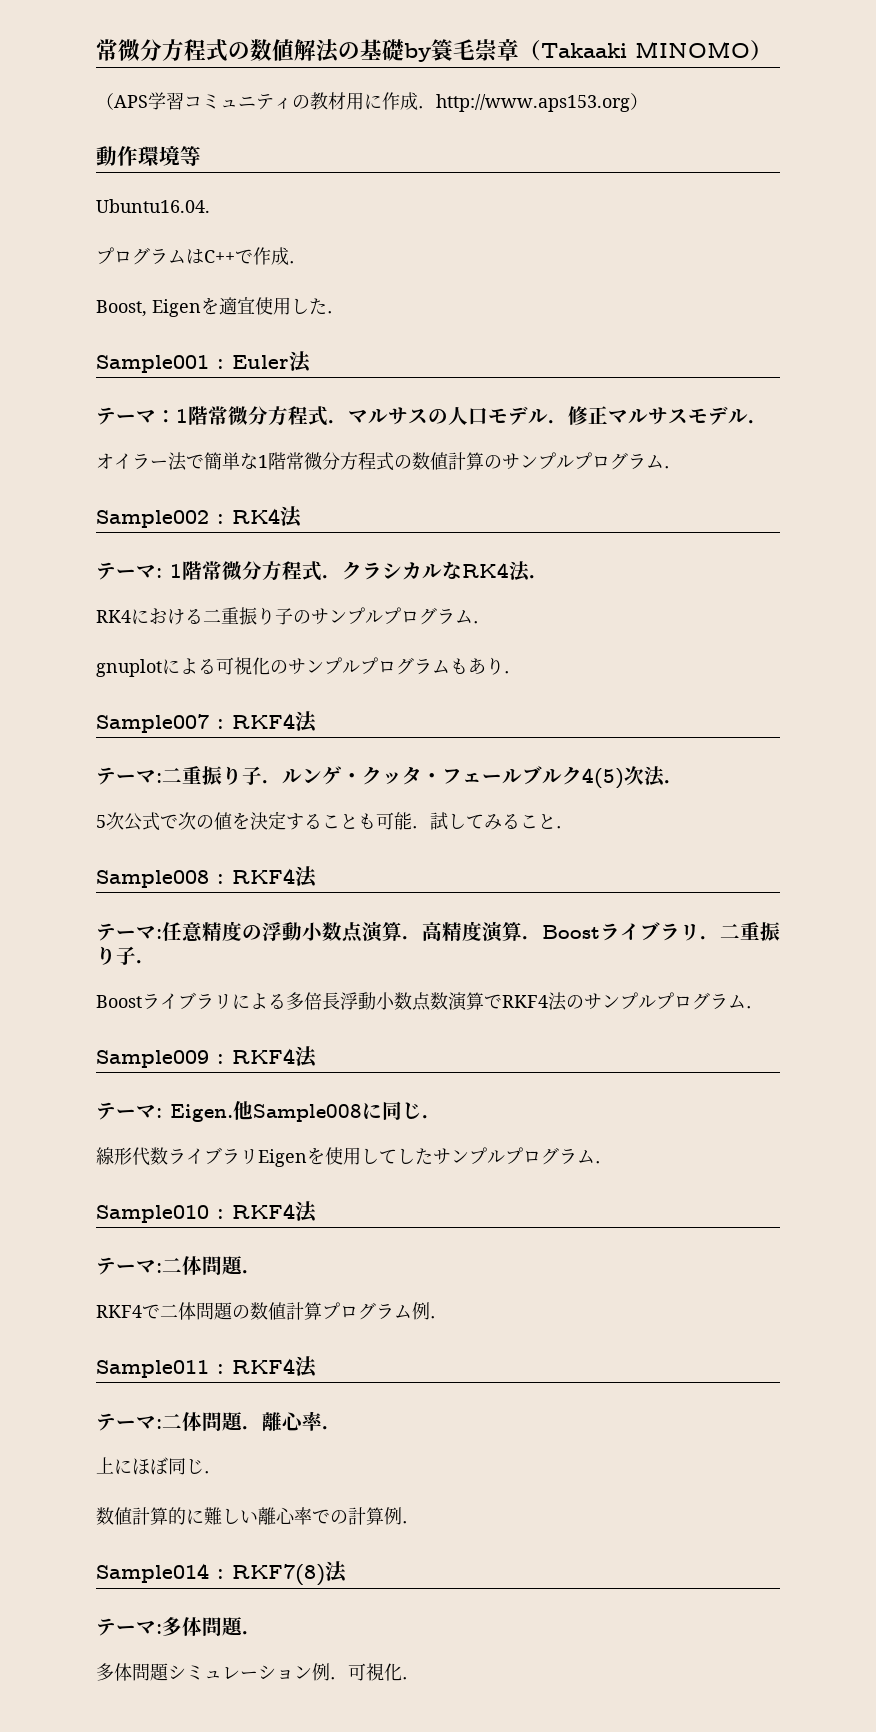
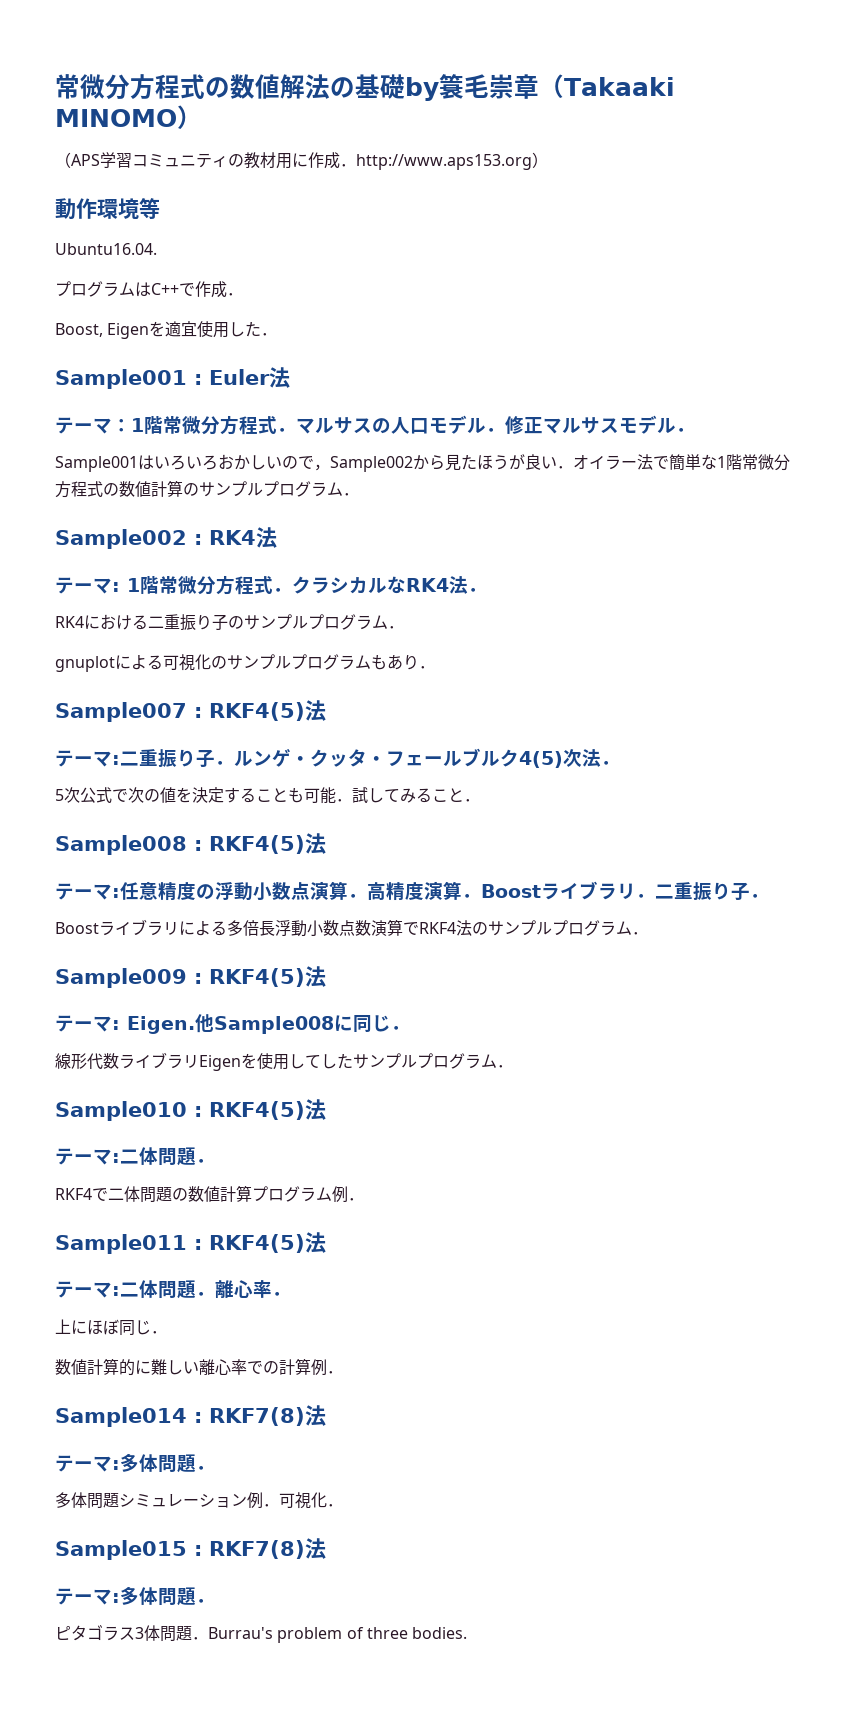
(768, 422) none -> [55,454,573,472] Sample001はいろいろおかしいので，Sample002から見たほうが良い．
[232,713,295,729] RKF4 -> [209,702,305,721] RKF4(5)
[232,868,295,884] RKF4 -> [209,835,305,854] RKF4(5)
[232,1048,295,1064] RKF4 -> [209,968,305,987] RKF4(5)
[232,1203,295,1219] RKF4 -> [209,1101,305,1120] RKF4(5)
[232,1358,295,1374] RKF4 -> [209,1234,305,1253] RKF4(5)
(420, 1678) none -> [55,1538,326,1560] [55,1586,215,1606] [55,1624,468,1643] // Sample015 : RKF7(8)法 // テーマ:多体問題． // ピタゴラス3体問題．Burrau's problem of three bodies.

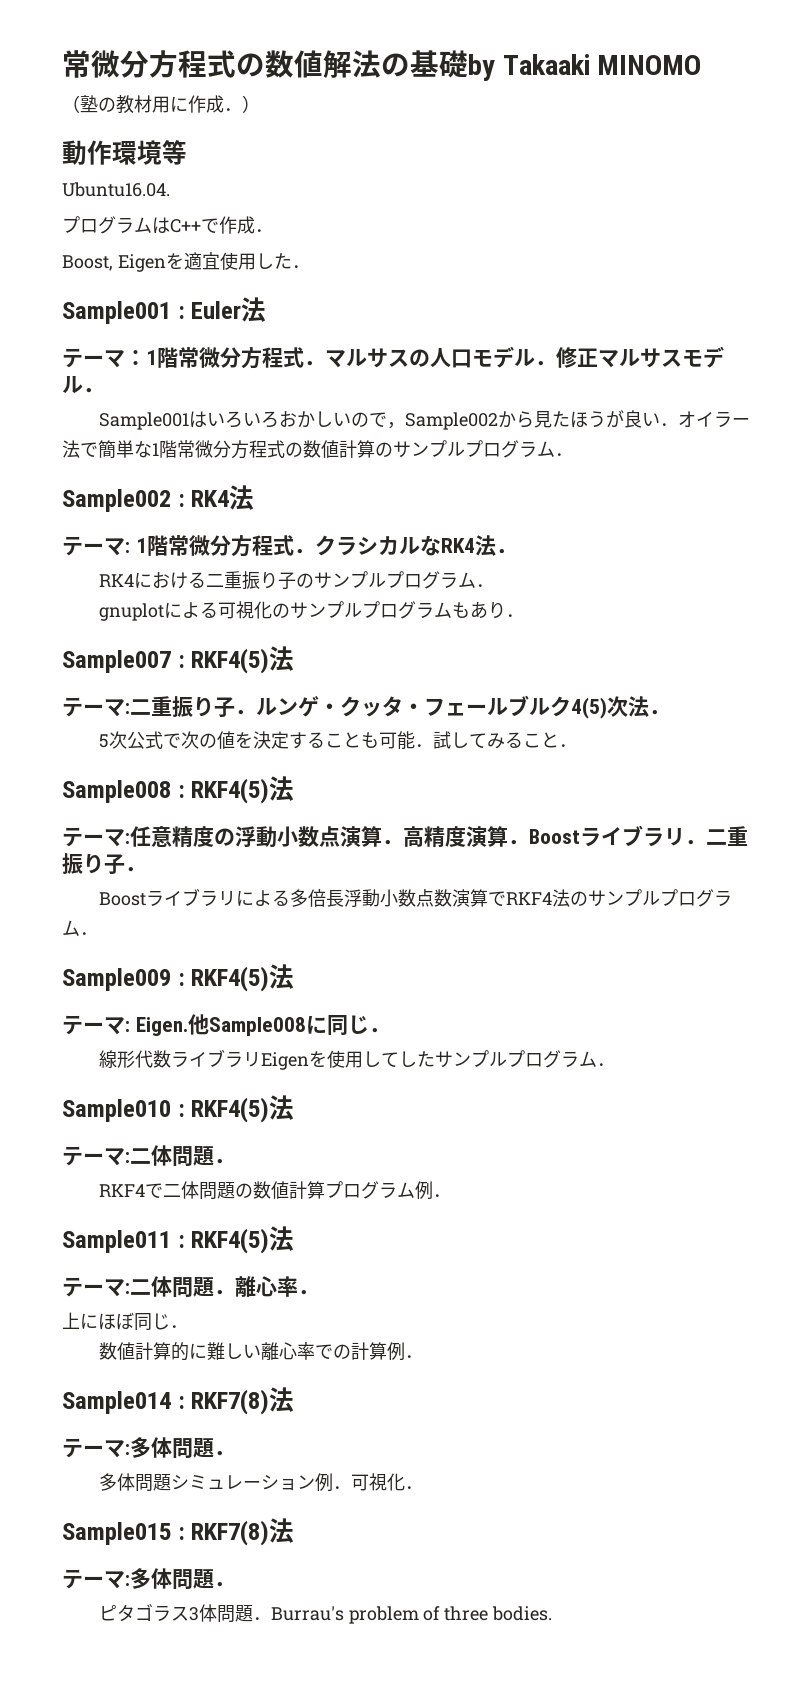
[439,74,564,99] 簑毛崇章（ -> (495, 67) none
[177,105,202,129] [55,152,228,168] ） // （APS学習コミュニティ -> [62,95,98,113] // （塾
[356,154,532,170] http://www.aps153.org -> (242, 109) none

